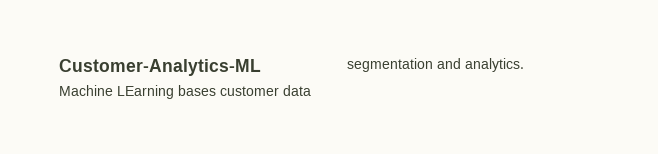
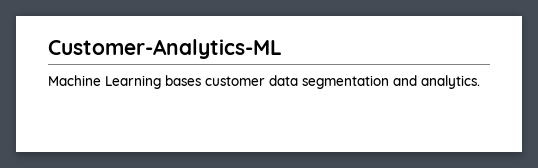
[117,85,174,99] LEarning -> [105,75,161,89] Learning

